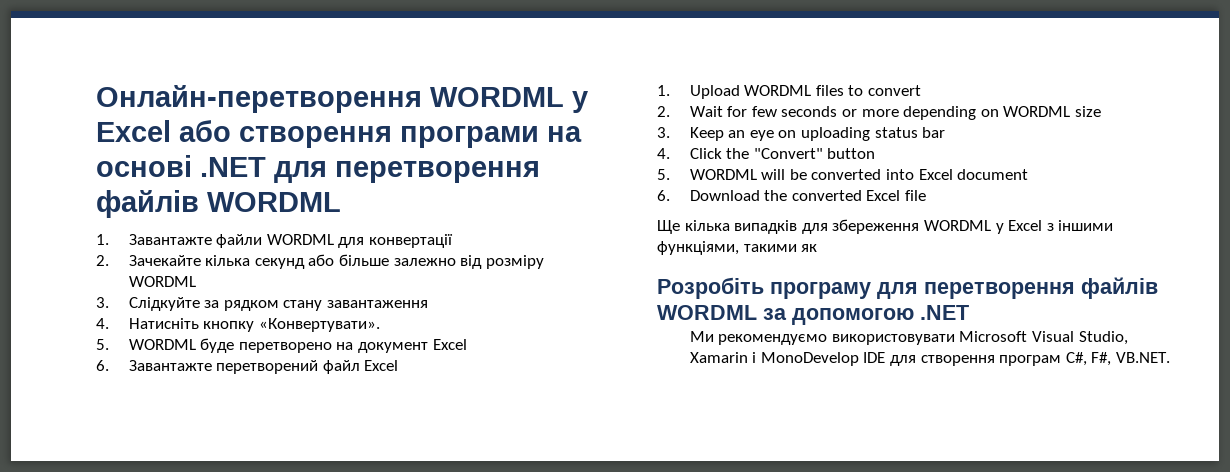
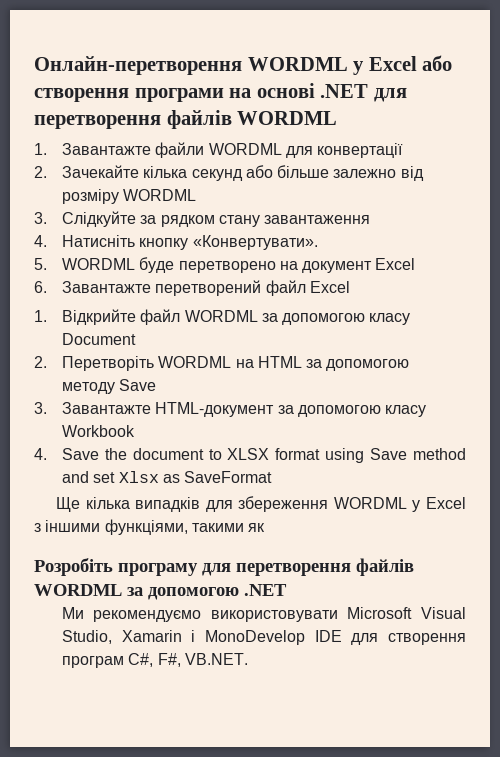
[689,85,921,99] [657,106,1101,120] [657,127,946,141] [657,148,876,159] [657,169,1029,180] [657,190,926,201] Upload WORDML files to convert // 2. Wait for few seconds or more depending on WORDML size // 3. Keep an eye on uploading status bar // 4. Click the "Convert" button // 5. WORDML will be converted into Excel document // 6. Download the converted Excel file -> [61,309,411,325] [61,333,136,345] [34,356,410,371] [61,379,157,394] [34,402,427,417] [61,425,135,437] [34,448,466,463] [61,471,273,483] Відкрийте файл WORDML за допомогою класу Document // 2. Перетворіть WORDML на HTML за допомогою методу Save // 3. Завантажте HTML-документ за допомогою класу Workbook // 4. Save the document to XLSX format using Save method and set Xlsx as SaveFormat

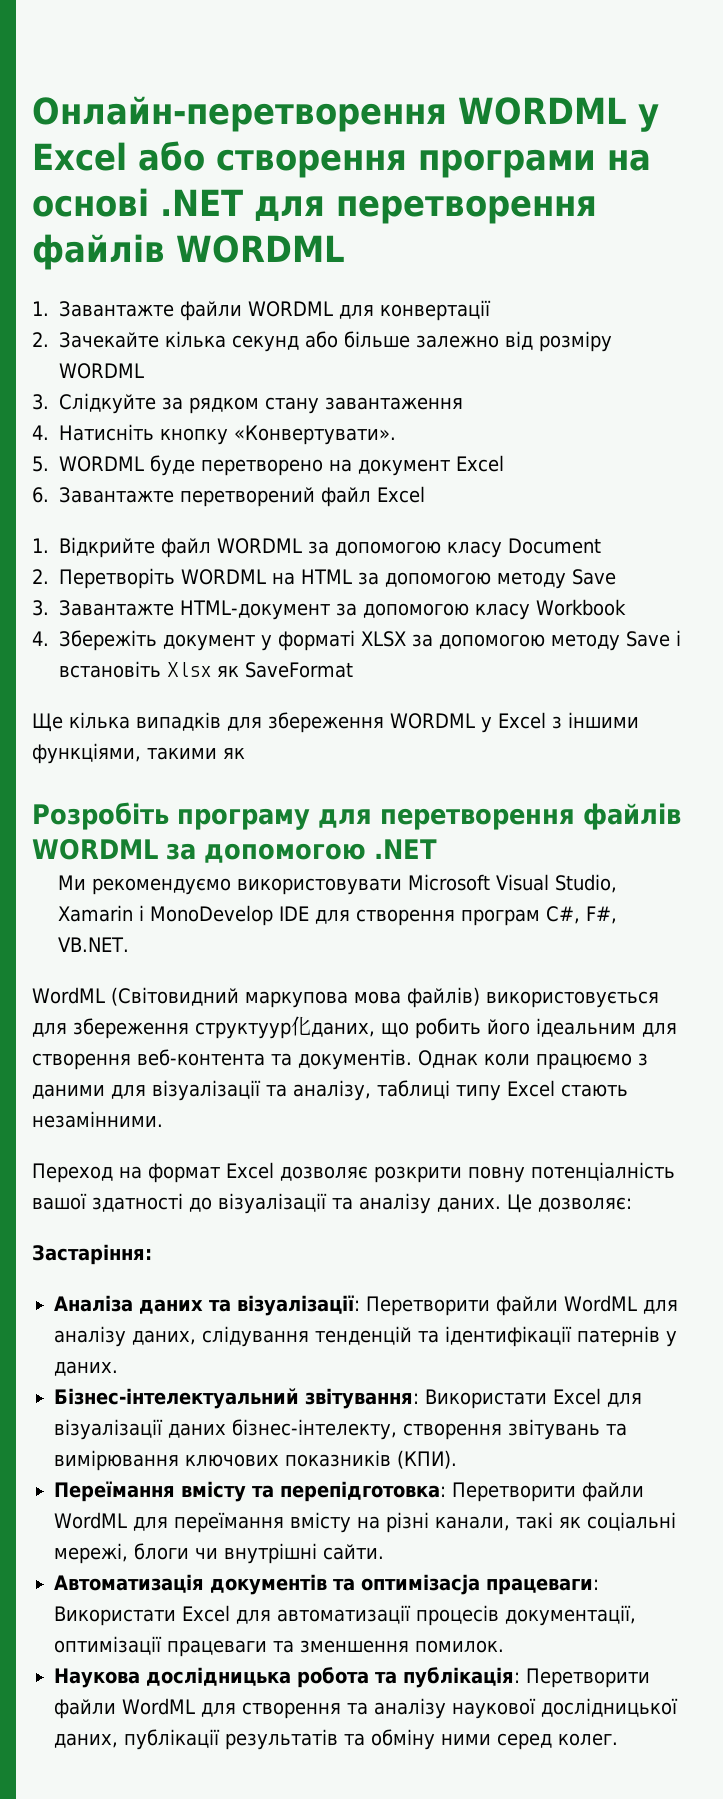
[61,448,466,463] [61,471,180,483] Save the document to XLSX format using Save method and set Xlsx as -> [59,630,681,651] [59,661,239,678] Збережіть документ у форматі XLSX за допомогою методу Save і встановіть Xlsx як
(248, 659) none -> [32,987,659,1008] [32,1016,677,1039] [32,1049,648,1070] [32,1080,628,1101] [32,1111,163,1128] [32,1162,675,1183] [32,1193,632,1214] [32,1244,152,1265] [54,1295,678,1316] [54,1326,677,1347] [54,1361,118,1376] [54,1388,642,1409] [54,1419,627,1440] [54,1450,457,1471] [54,1481,644,1502] [54,1512,676,1533] [54,1543,384,1564] [54,1574,599,1595] [54,1605,636,1626] [54,1636,504,1657] [54,1667,650,1688] [54,1698,678,1719] [54,1729,618,1750] // WordML (Світовидний маркупова мова файлів) використовується для збереження структуур化даних, що робить його ідеальним для створення веб-контента та документів. Однак коли працюємо з даними для візуалізації та аналізу, таблиці типу Excel стають незамінними. // Переход на формат Excel дозволяє розкрити повну потенціалність вашої здатності до візуалізації та аналізу даних. Це дозволяє: // Застаріння: // Аналіза даних та візуалізації: Перетворити файли WordML для аналізу даних, слідування тенденцій та ідентифікації патернів у даних. // Бізнес-інтелектуальний звітування: Використати Excel для візуалізації даних бізнес-інтелекту, створення звітувань та вимірювання ключових показників (КПИ). // Переїмання вмісту та перепідготовка: Перетворити файли WordML для переїмання вмісту на різні канали, такі як соціальні мережі, блоги чи внутрішні сайти. // Автоматизація документів та оптимізacja працеваги: Використати Excel для автоматизації процесів документації, оптимізації працеваги та зменшення помилок. // Наукова дослідницька робота та публікація: Перетворити файли WordML для створення та аналізу наукової дослідницької даних, публікації результатів та обміну ними серед колег.

